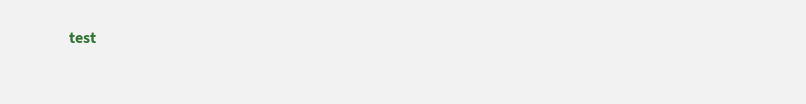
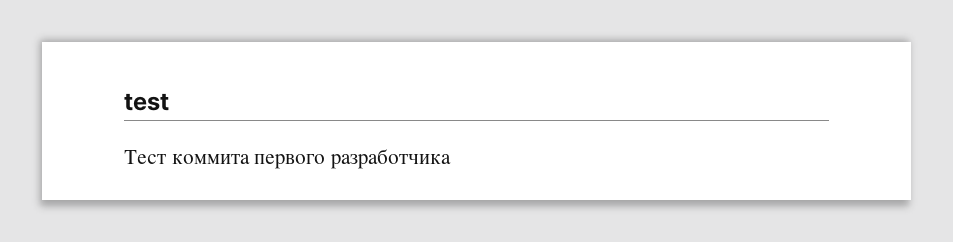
(96, 37) none -> [124,149,452,169] // Тест коммита первого разработчика

